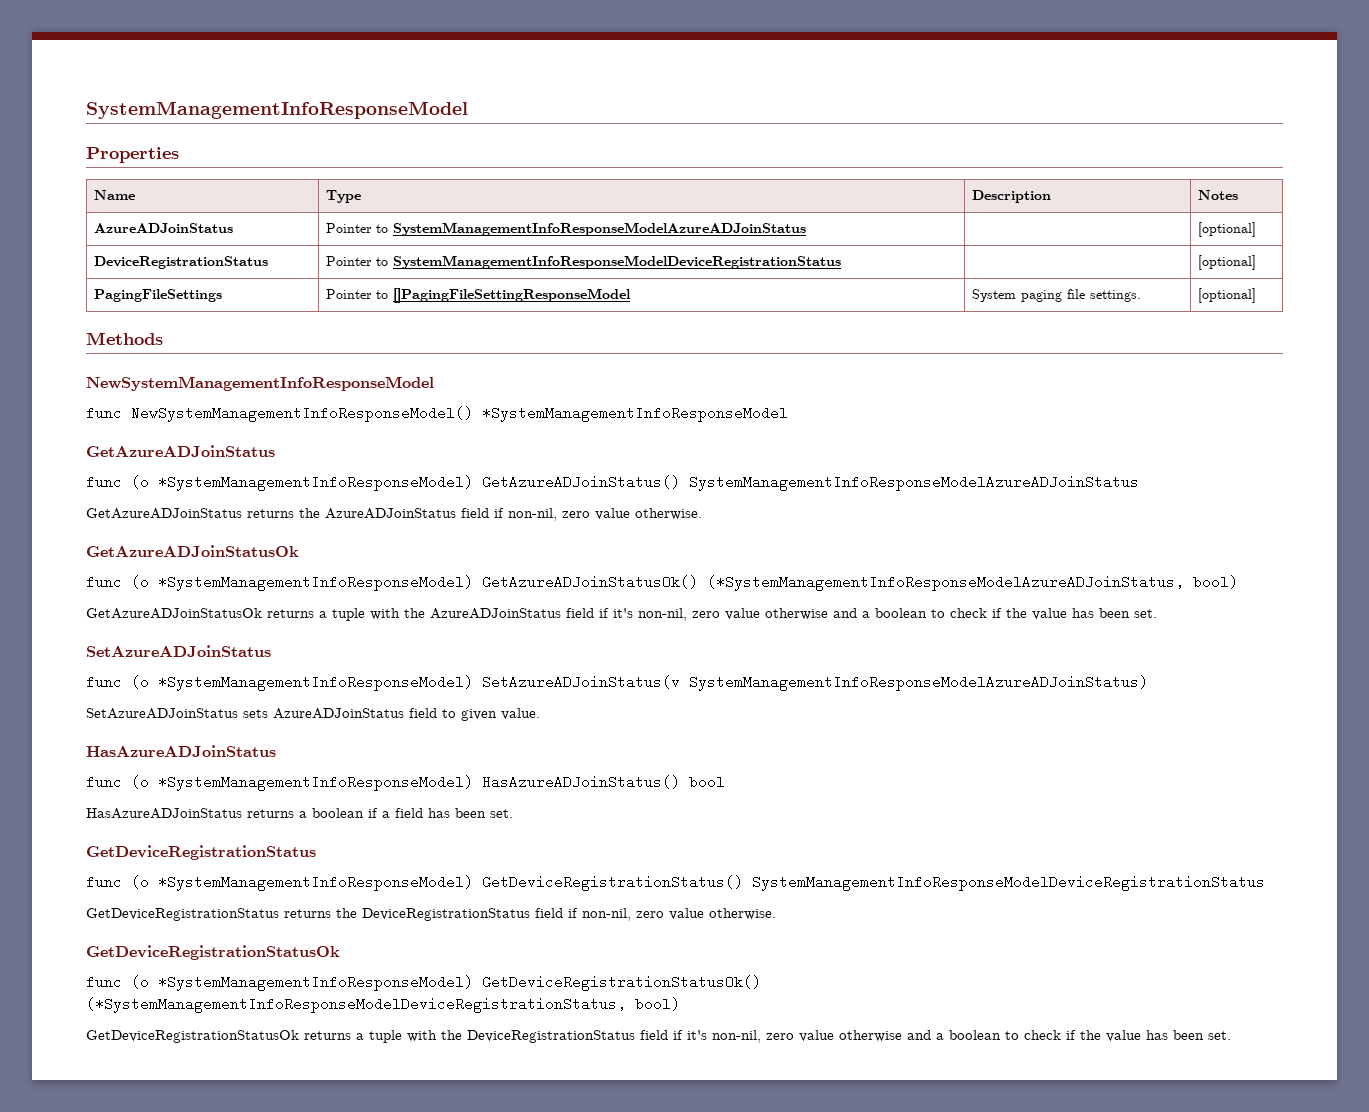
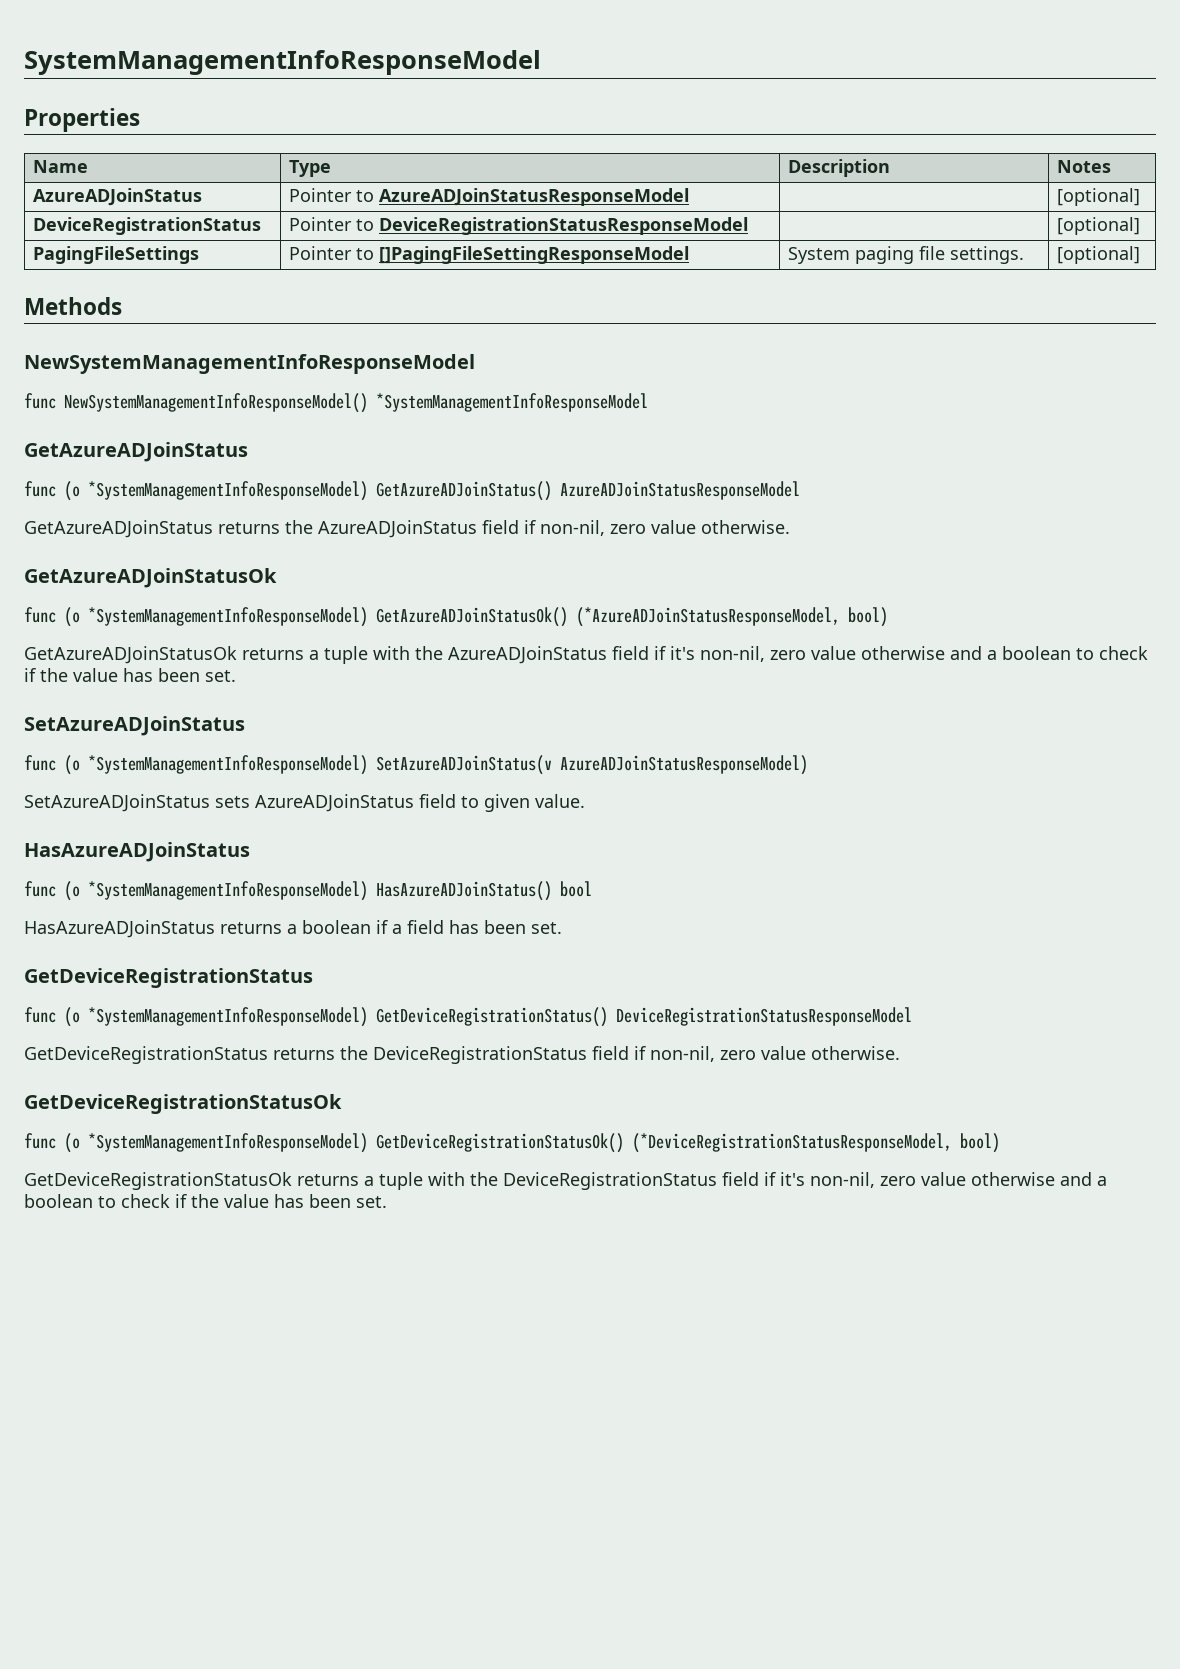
[393,222,807,236] SystemManagementInfoResponseModelAzureADJoinStatus -> [379,188,690,206] AzureADJoinStatusResponseModel
[393,255,842,269] SystemManagementInfoResponseModelDeviceRegistrationStatus -> [379,217,749,235] DeviceRegistrationStatusResponseModel
[689,475,1139,491] SystemManagementInfoResponseModelAzureADJoinStatus -> [560,481,800,500] AzureADJoinStatusResponseModel
[707,575,1184,591] (*SystemManagementInfoResponseModelAzureADJoinStatus, -> [576,607,840,627] (*AzureADJoinStatusResponseModel,
[689,675,1148,691] SystemManagementInfoResponseModelAzureADJoinStatus) -> [560,755,808,775] AzureADJoinStatusResponseModel)
[752,875,1265,891] SystemManagementInfoResponseModelDeviceRegistrationStatus -> [616,1007,912,1026] DeviceRegistrationStatusResponseModel
[86,997,626,1013] (*SystemManagementInfoResponseModelDeviceRegistrationStatus, -> [632,1133,952,1153] (*DeviceRegistrationStatusResponseModel,

